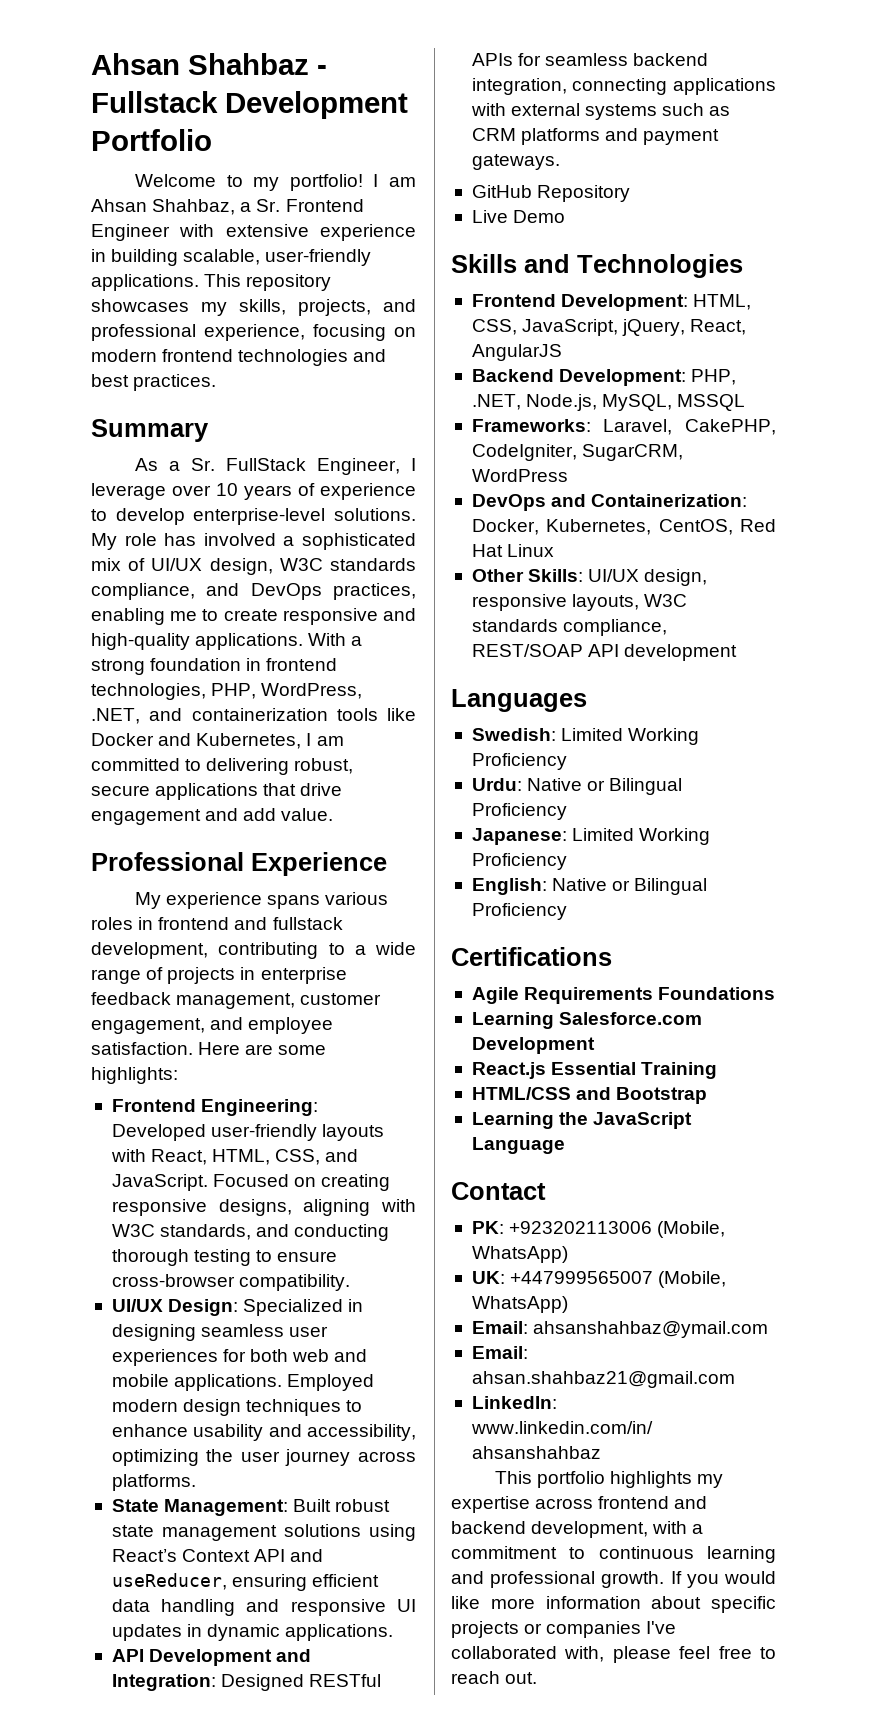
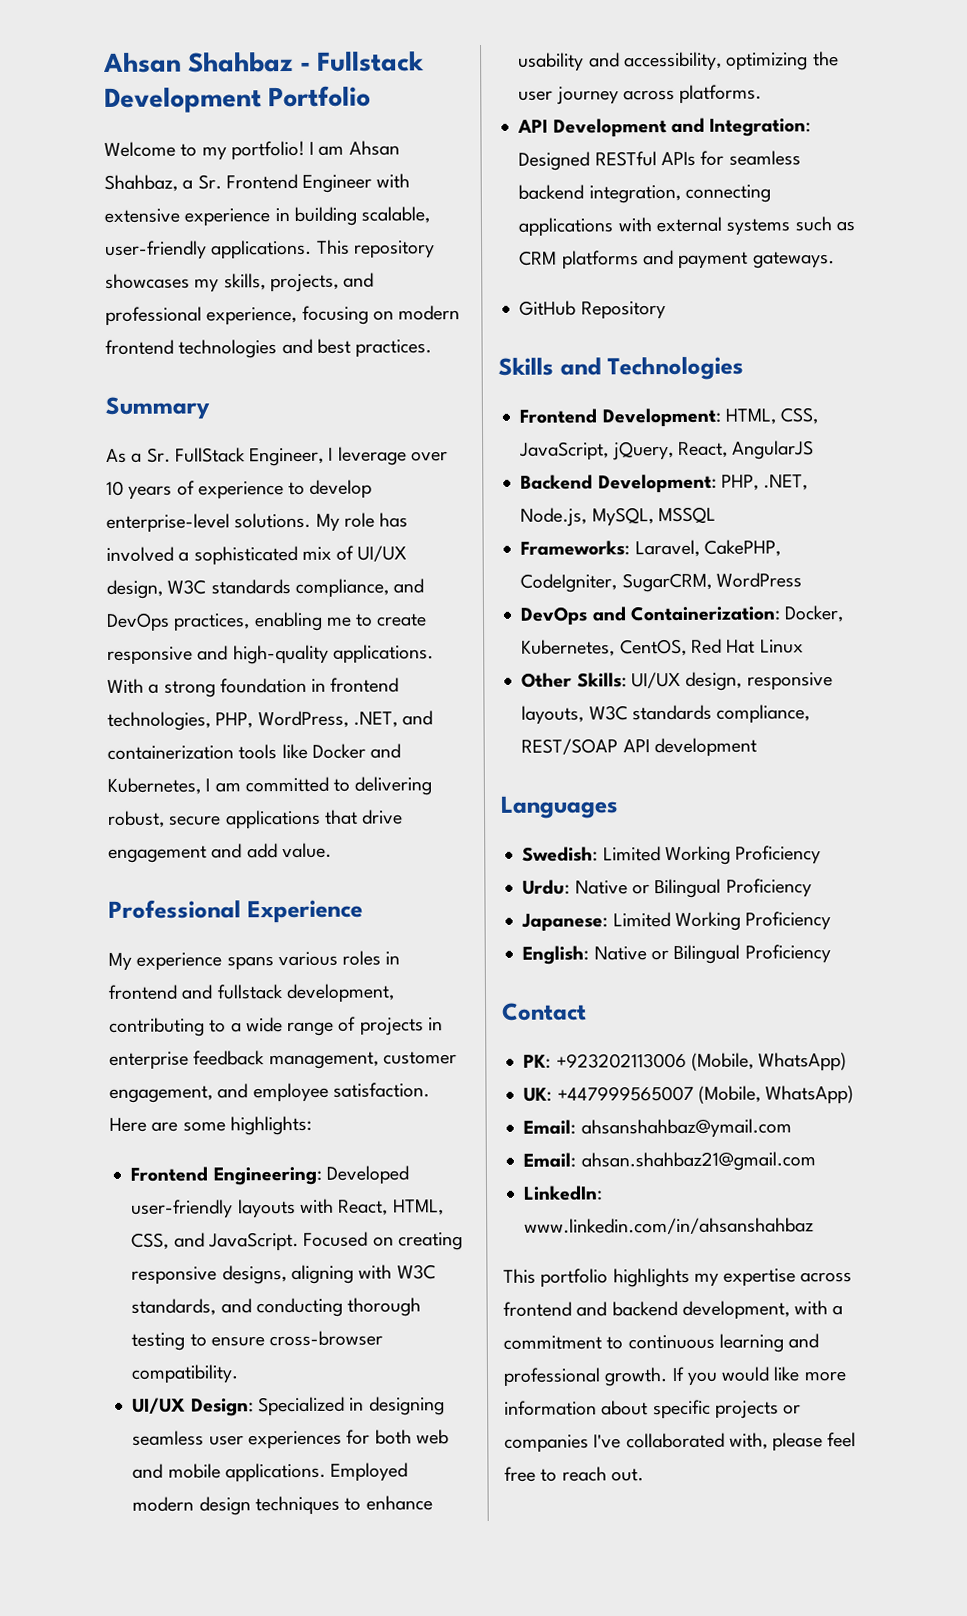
[111,1499,391,1516] [111,1524,417,1541] [111,1549,324,1562] [111,1573,380,1591] [111,1599,417,1616] [111,1624,394,1641] // State Management: Built robust state management solutions using React’s Context API and useReducer, ensuring efficient data handling and responsive UI updates in dynamic applications. -> (763, 94) none
[471,210,566,223] // Live Demo -> (666, 310) none
[451,947,612,966] [471,987,776,1004] [471,1012,703,1029] [471,1037,595,1054] [471,1062,718,1079] [471,1087,708,1104] [471,1112,693,1129] [471,1137,565,1154] // Certifications // Agile Requirements Foundations // Learning Salesforce.com Development // React.js Essential Training // HTML/CSS and Bootstrap // Learning the JavaScript Language -> (831, 954) none

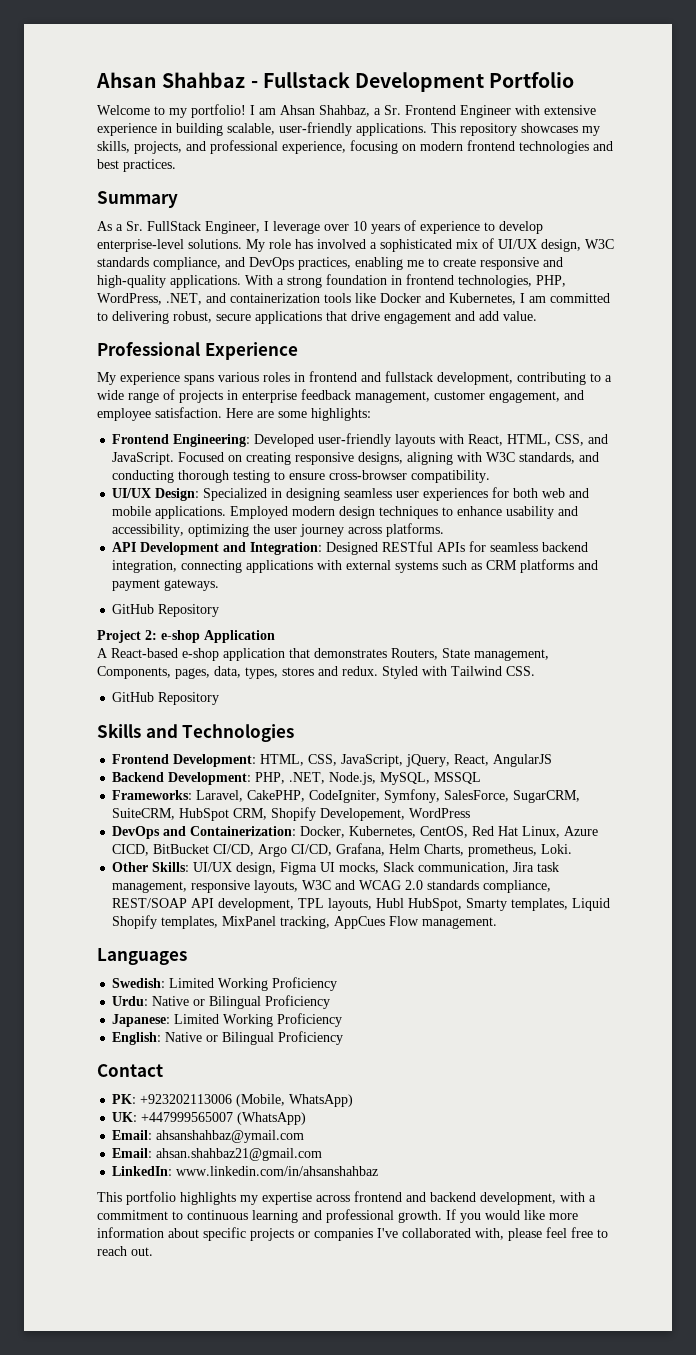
(666, 310) none -> [97,630,275,643] [97,648,549,661] [97,666,535,679] [112,692,220,705] // Project 2: e-shop Application // A React-based e-shop application that demonstrates Routers, State management, Components, pages, data, types, stores and redux. Styled with Tailwind CSS. // GitHub Repository
[621,572,712,593] SugarCRM, -> [384,789,581,803] [112,807,406,821] Symfony, SalesForce, SugarCRM, SuiteCRM, HubSpot CRM, Shopify Developement,
[759,639,804,654] [521,671,833,691] [521,704,811,725] [521,737,757,758] Linux // Other Skills: UI/UX design, responsive layouts, W3C standards compliance, REST/SOAP API development -> [522,826,599,838] [112,843,573,857] [112,862,560,875] [112,880,552,893] [112,898,611,911] [112,915,498,929] Linux, Azure CICD, BitBucket CI/CD, Argo CI/CD, Grafana, Helm Charts, prometheus, Loki. // Other Skills: UI/UX design, Figma UI mocks, Slack communication, Jira task management, responsive layouts, W3C and WCAG 2.0 standards compliance, REST/SOAP API development, TPL layouts, Hubl HubSpot, Smarty templates, Liquid Shopify templates, MixPanel tracking, AppCues Flow management.
[697,1085,855,1105] (Mobile, WhatsApp) -> [237,1112,307,1125] (WhatsApp)

